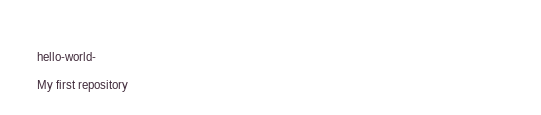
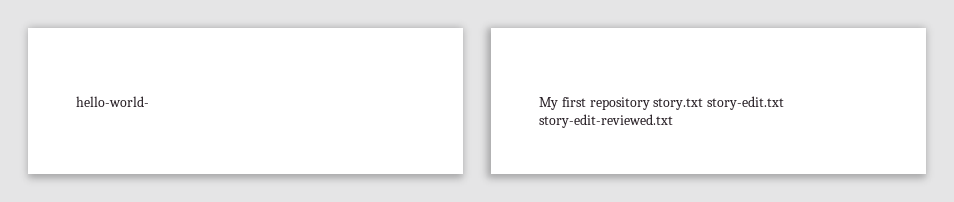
(129, 86) none -> [653,96,785,110] [539,114,673,128] story.txt story-edit.txt story-edit-reviewed.txt

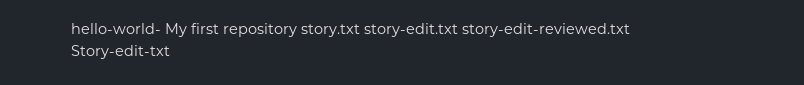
(149, 101) // -> (161, 28) none
(673, 121) none -> [71,45,170,59] Story-edit-txt

